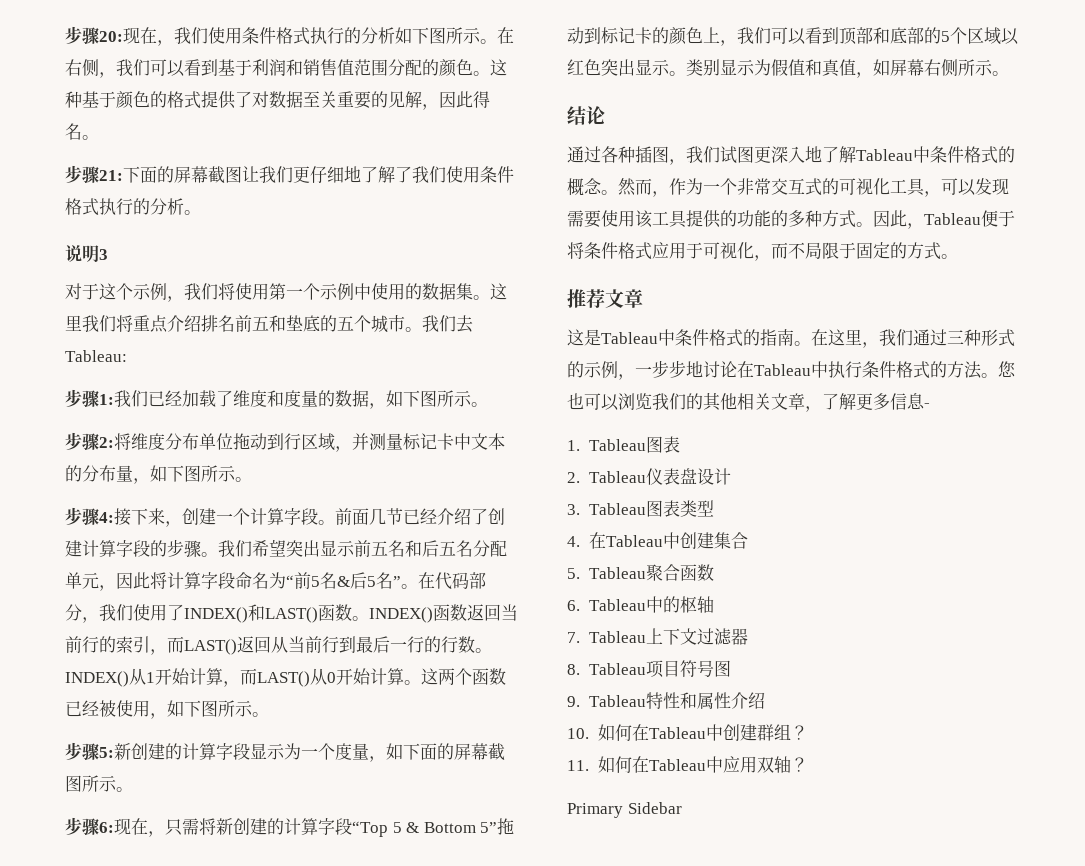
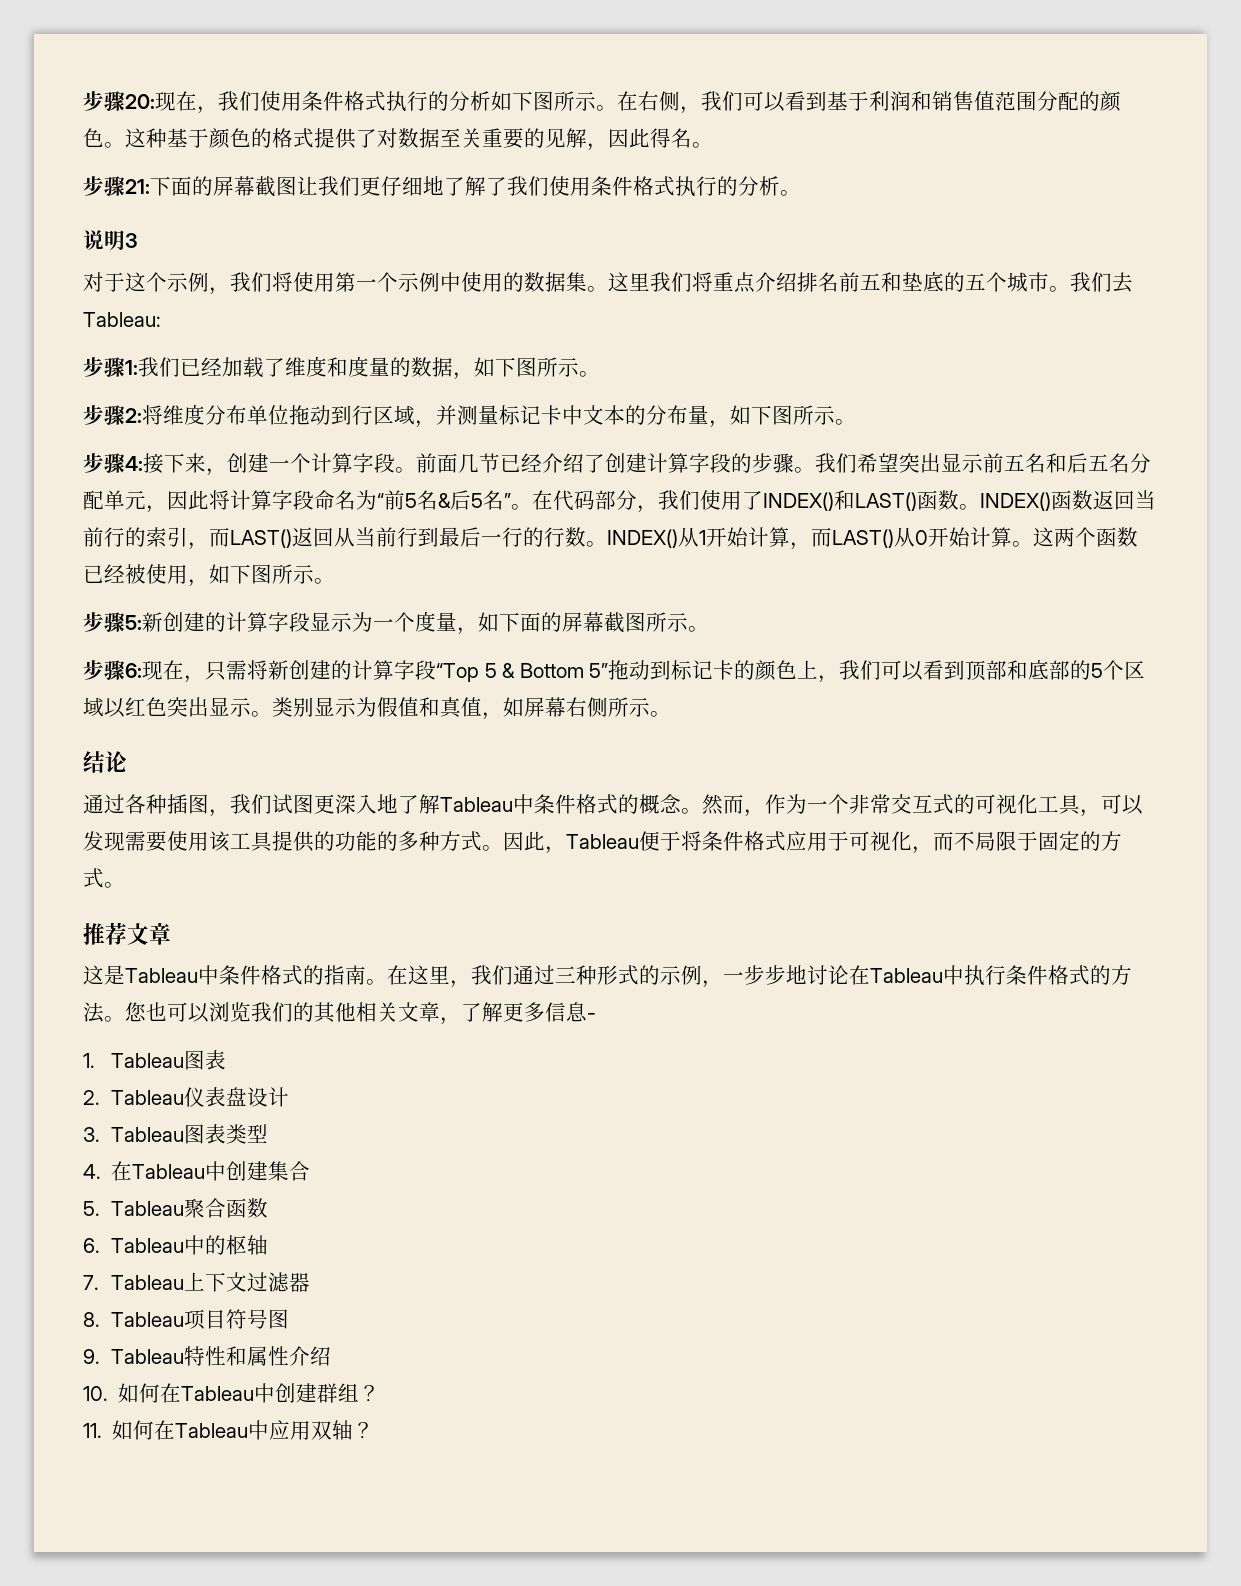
[567,802,682,818] // Primary Sidebar -> (375, 1430) none

